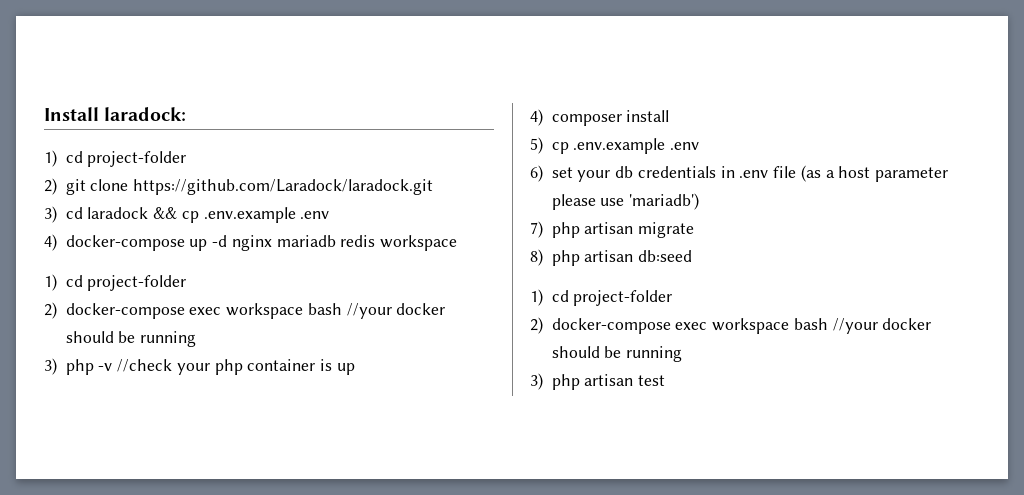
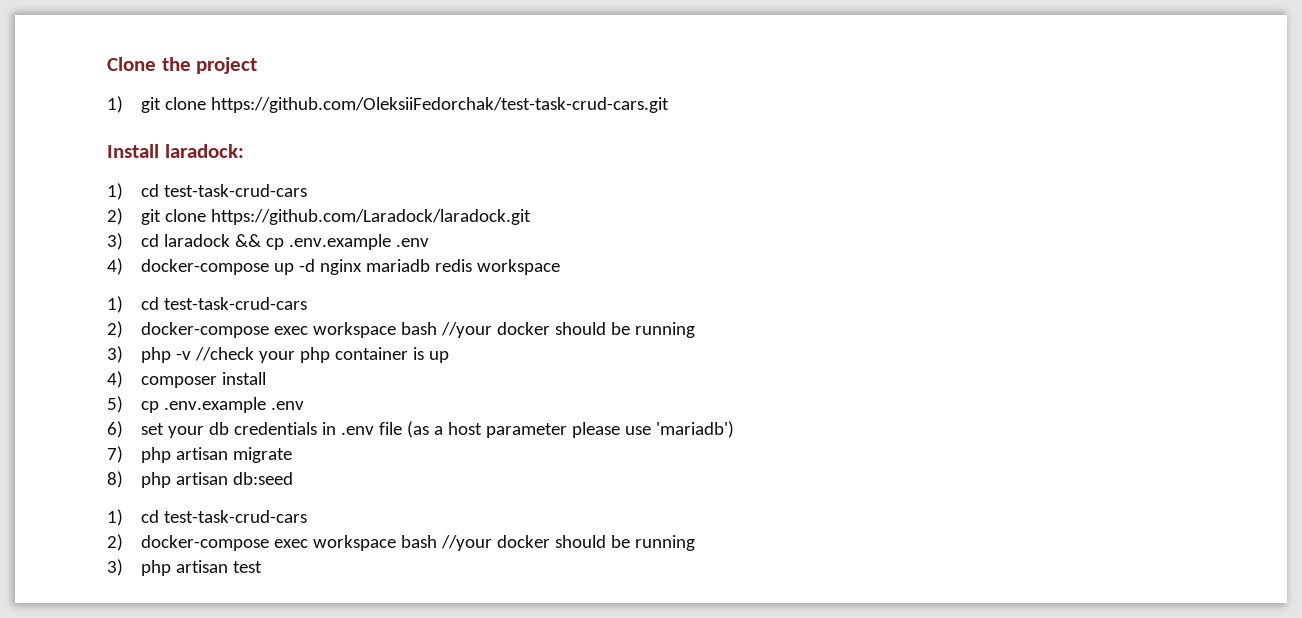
(44, 114) none -> [107,57,258,74] [107,96,669,113] Clone the project // 1) git clone https://github.com/OleksiiFedorchak/test-task-crud-cars.git //
[87,151,187,167] project-folder -> [163,184,307,197] test-task-crud-cars
[87,275,187,291] project-folder -> [163,297,307,310] test-task-crud-cars
[573,290,673,306] project-folder -> [163,510,307,523] test-task-crud-cars

